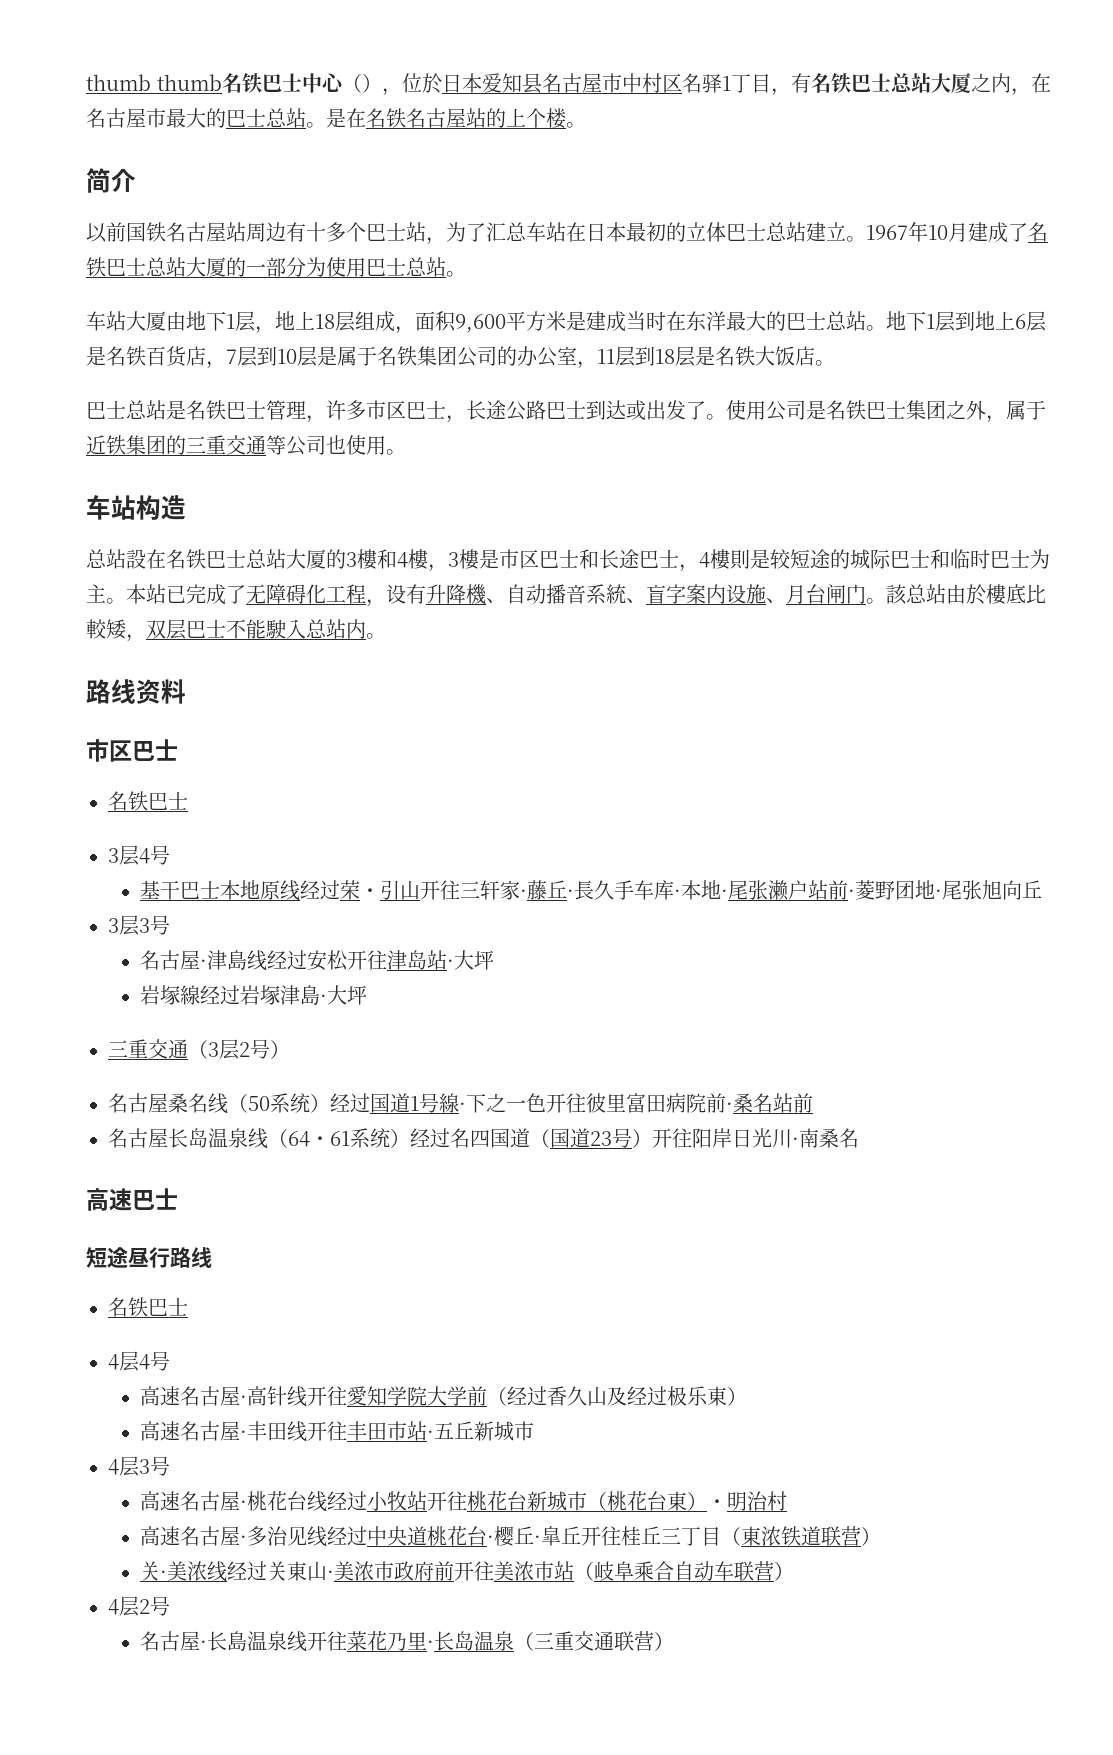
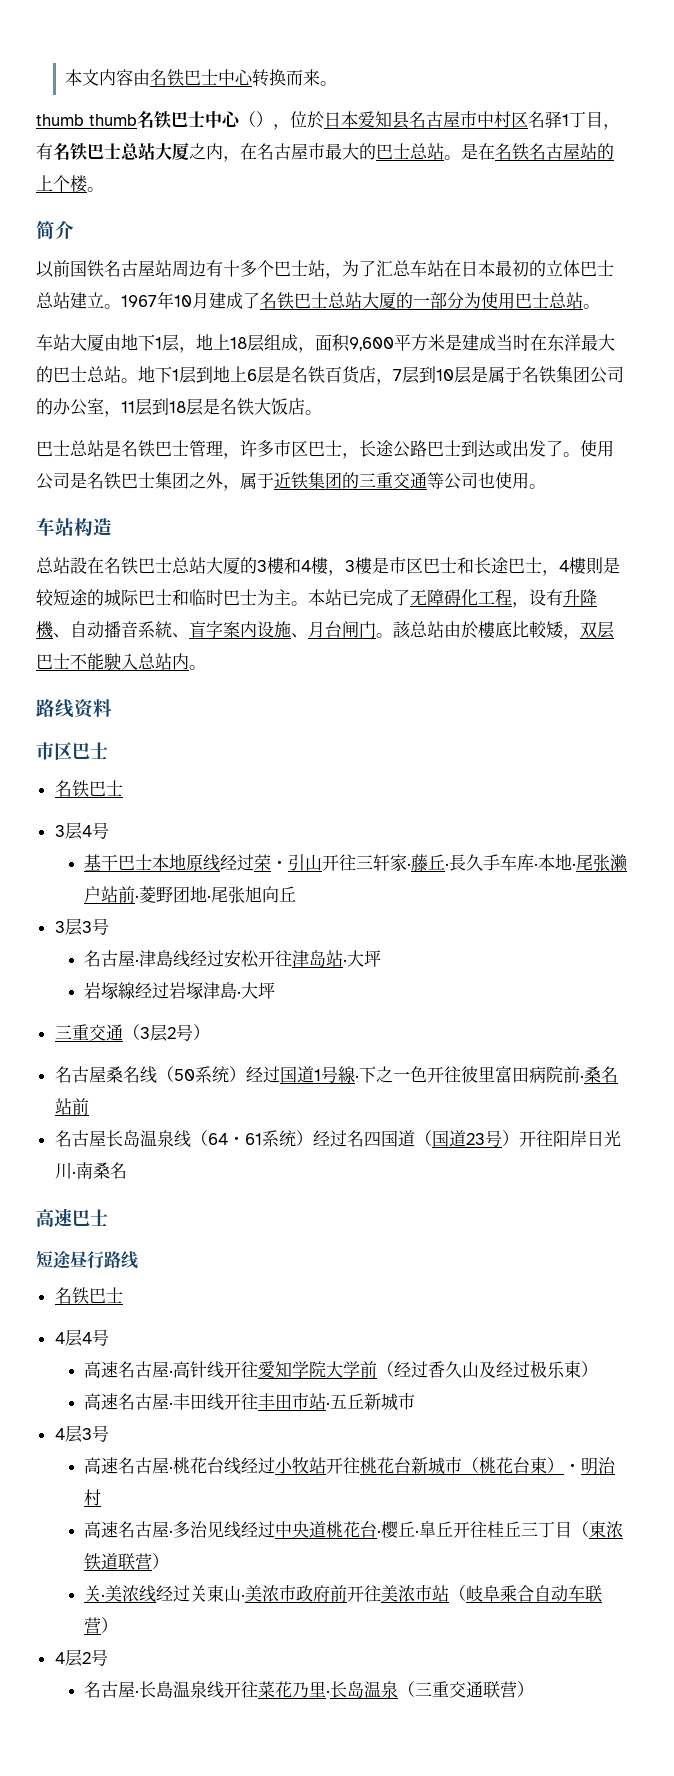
(86, 82) none -> [65,69,338,87] 本文内容由名铁巴士中心转换而来。 //

